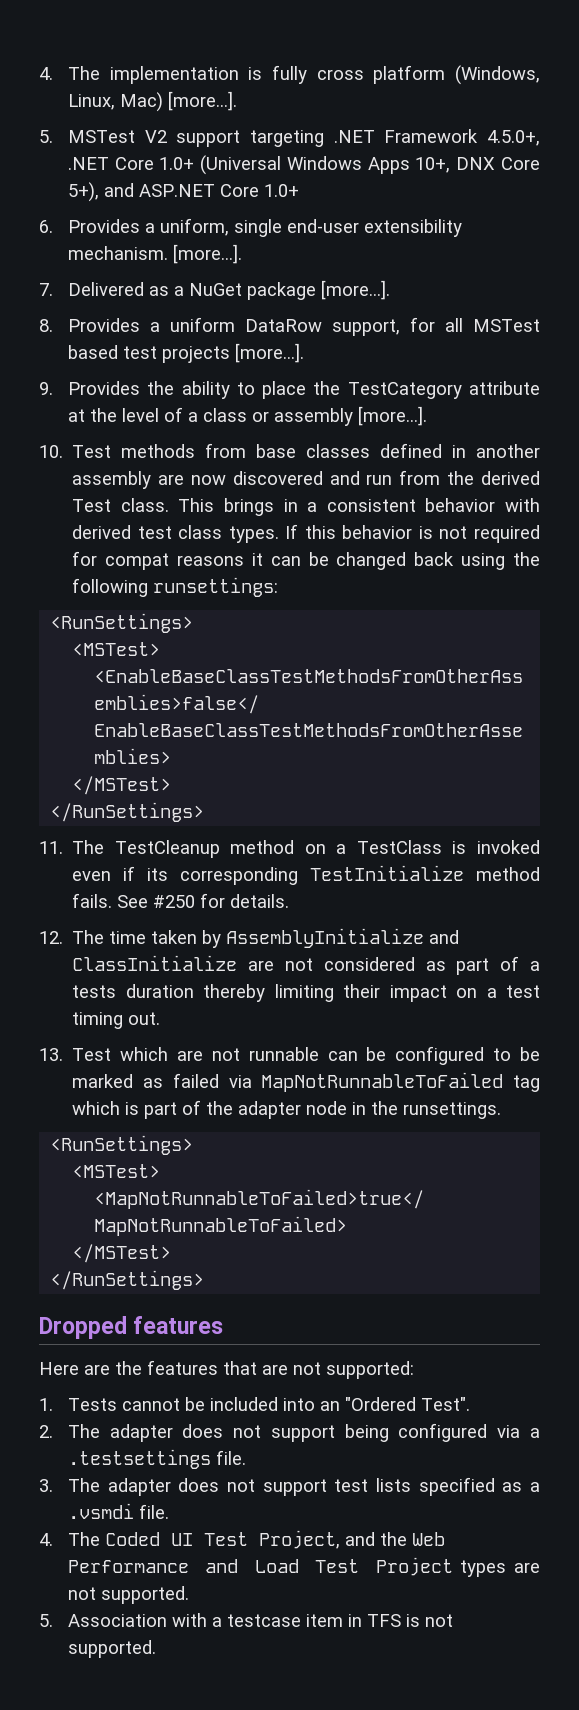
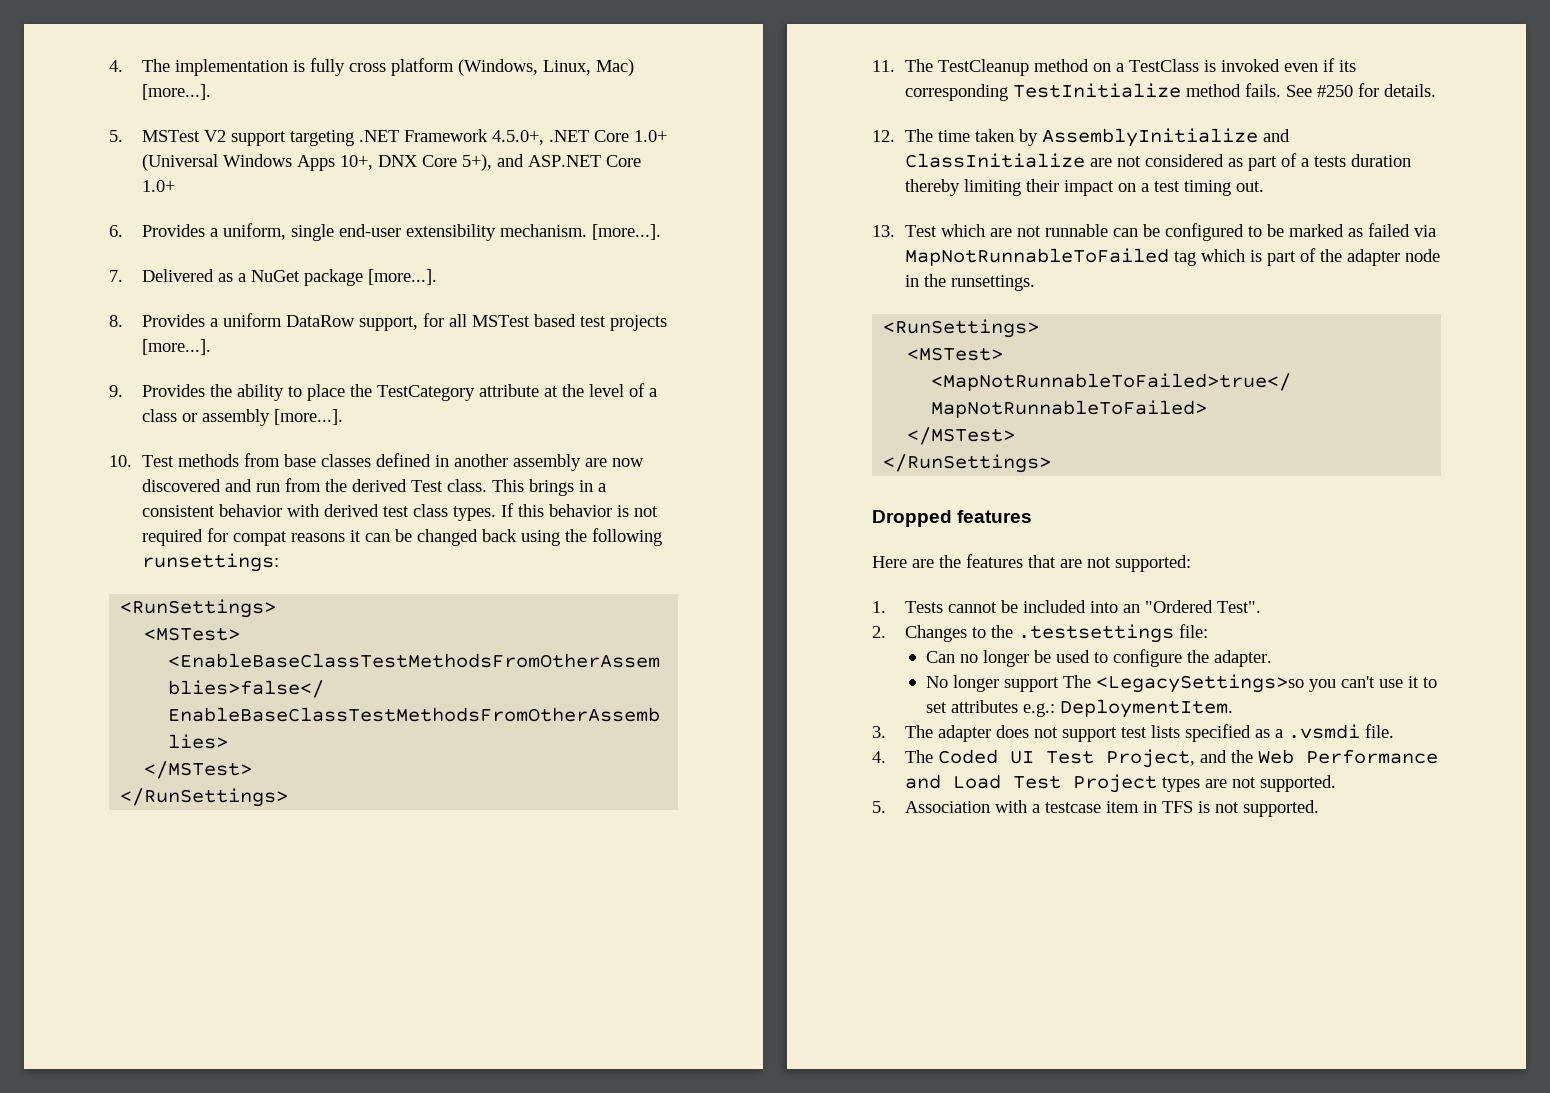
[67,1423,540,1442] [67,1449,246,1469] The adapter does not support being configured via a .testsettings file. -> [905,624,1209,643] [925,649,1272,667] [925,674,1437,693] [925,699,1233,718] Changes to the .testsettings file: // Can no longer be used to configure the adapter. // No longer support The <LegacySettings>so you can't use it to set attributes e.g.: DeploymentItem.

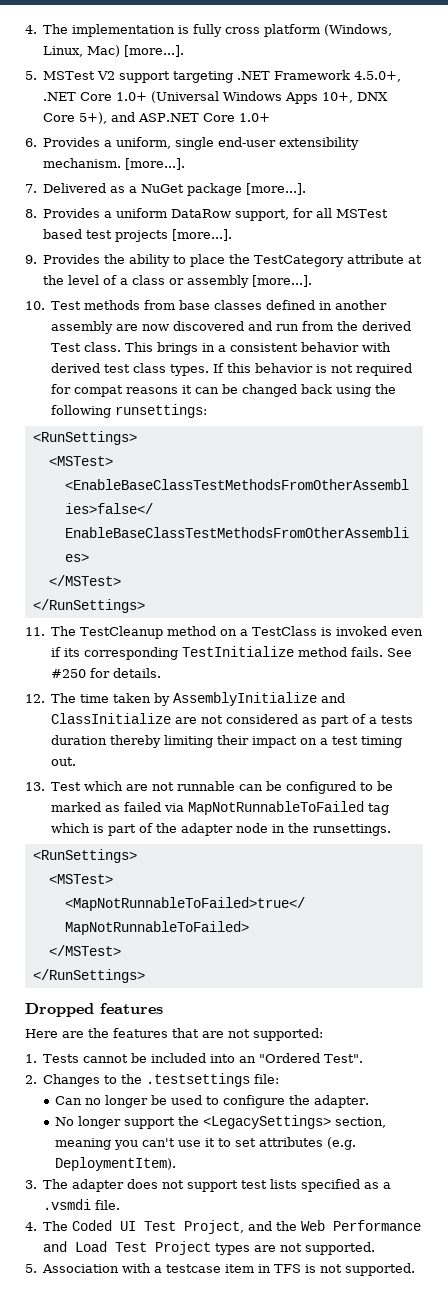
[1062,674,1304,693] The <LegacySettings>so -> [178,1115,387,1129] [55,1138,112,1150] the <LegacySettings> section, meaning
[1022,699,1233,718] e.g.: DeploymentItem. -> [327,1137,357,1150] [55,1157,177,1171] (e.g. DeploymentItem).

